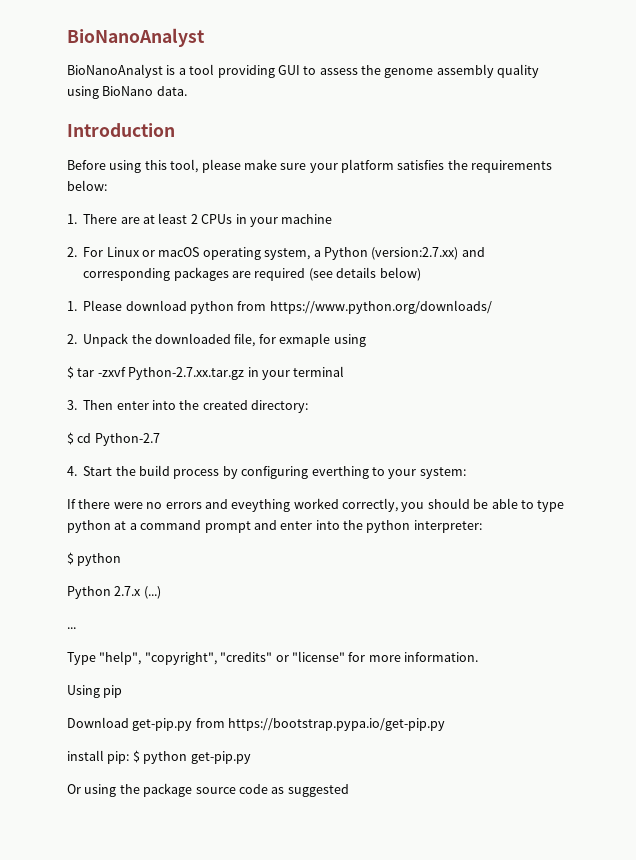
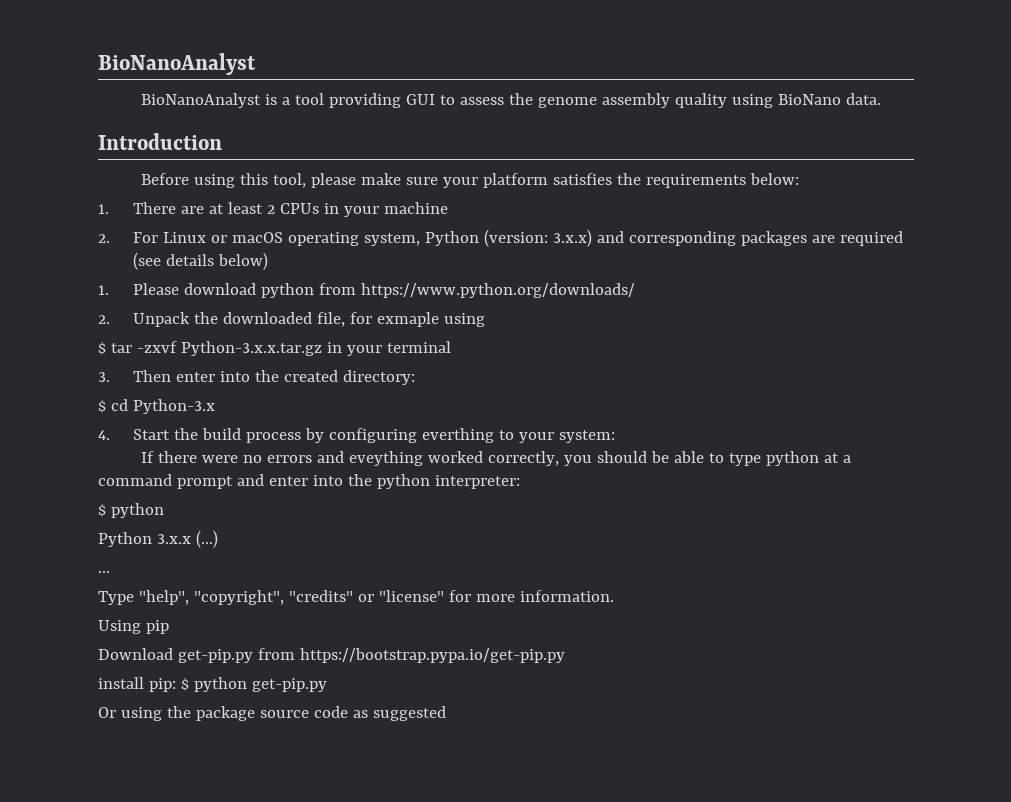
[313,247,459,260] a Python (version:2.7.xx) -> [425,229,593,247] Python (version: 3.x.x)
[128,367,245,380] Python-2.7.xx.tar.gz -> [180,341,322,356] Python-3.x.x.tar.gz
[94,433,160,446] Python-2.7 -> [132,399,215,414] Python-3.x
[114,586,142,596] 2.7.x -> [156,534,191,544] 3.x.x

